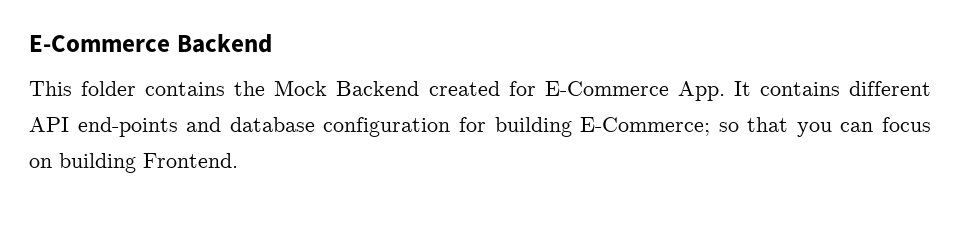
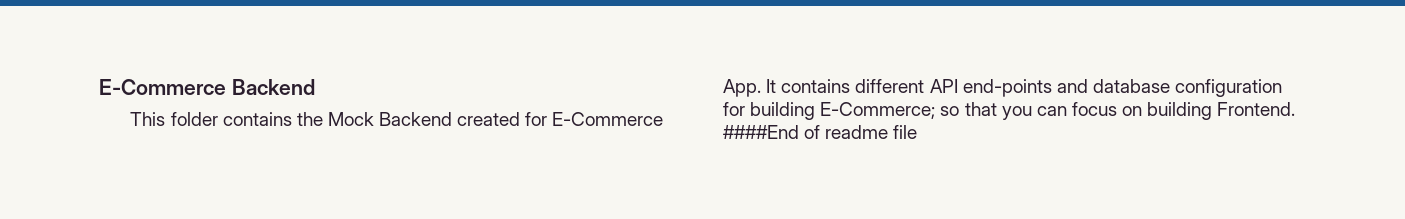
(238, 160) none -> [723,125,918,139] ####End of readme file

